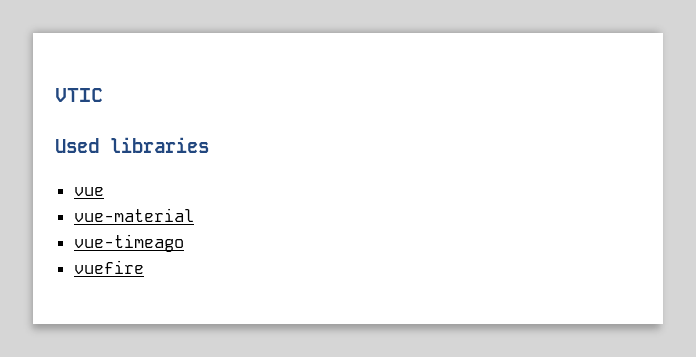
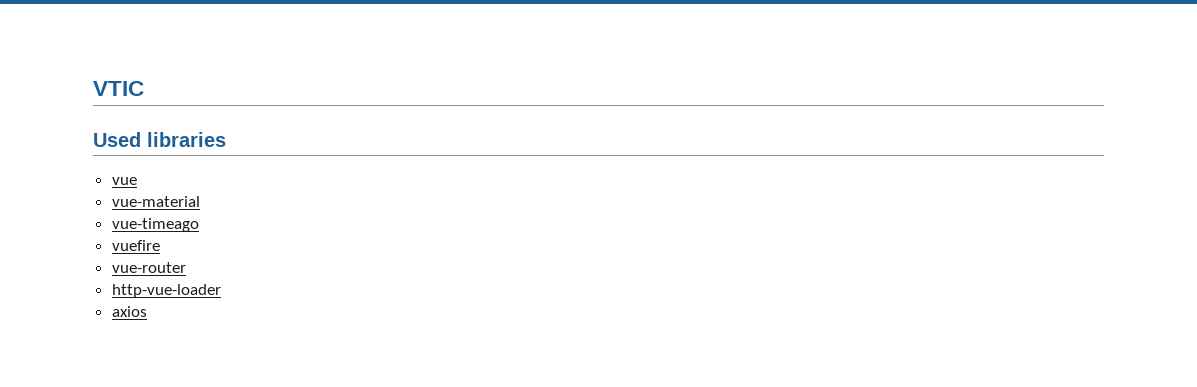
(144, 267) none -> [111,262,186,273] [111,284,221,298] [111,306,147,317] // vue-router // http-vue-loader // axios

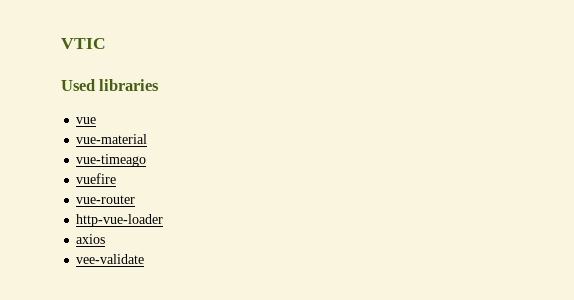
(147, 311) none -> [76,254,145,264] // vee-validate

